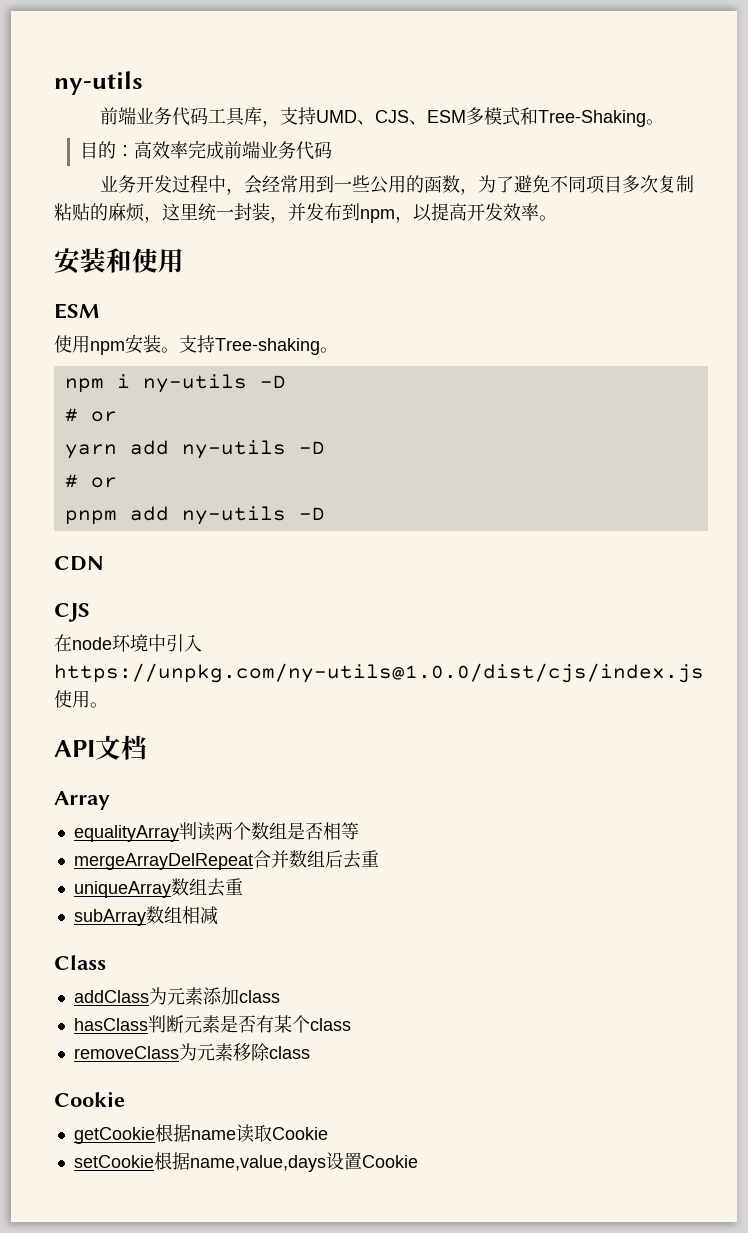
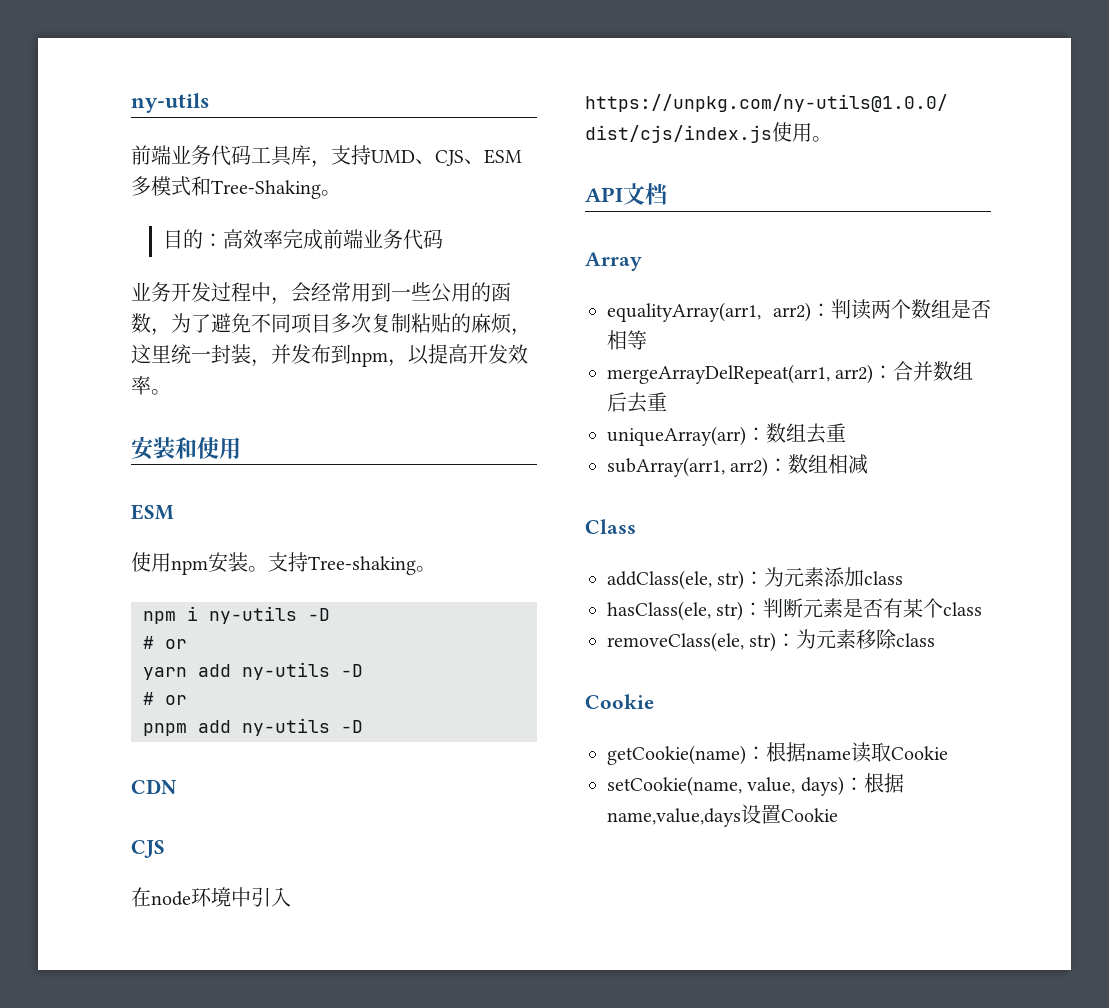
[73,825,179,842] equalityArray -> [607,302,831,322] equalityArray(arr1, arr2)：
[73,853,253,870] mergeArrayDelRepeat -> [607,364,894,384] mergeArrayDelRepeat(arr1, arr2)：
[73,881,171,898] uniqueArray -> [607,426,766,446] uniqueArray(arr)：
[73,909,146,926] subArray -> [607,457,789,477] subArray(arr1, arr2)：
[73,990,149,1003] addClass -> [607,570,765,590] addClass(ele, str)：
[73,1018,148,1031] hasClass -> [607,601,764,621] hasClass(ele, str)：
[73,1046,179,1059] removeClass -> [607,632,797,652] removeClass(ele, str)：
[73,1127,155,1144] getCookie -> [607,745,766,765] getCookie(name)：
[73,1155,154,1168] setCookie -> [607,776,864,796] setCookie(name, value, days)：

